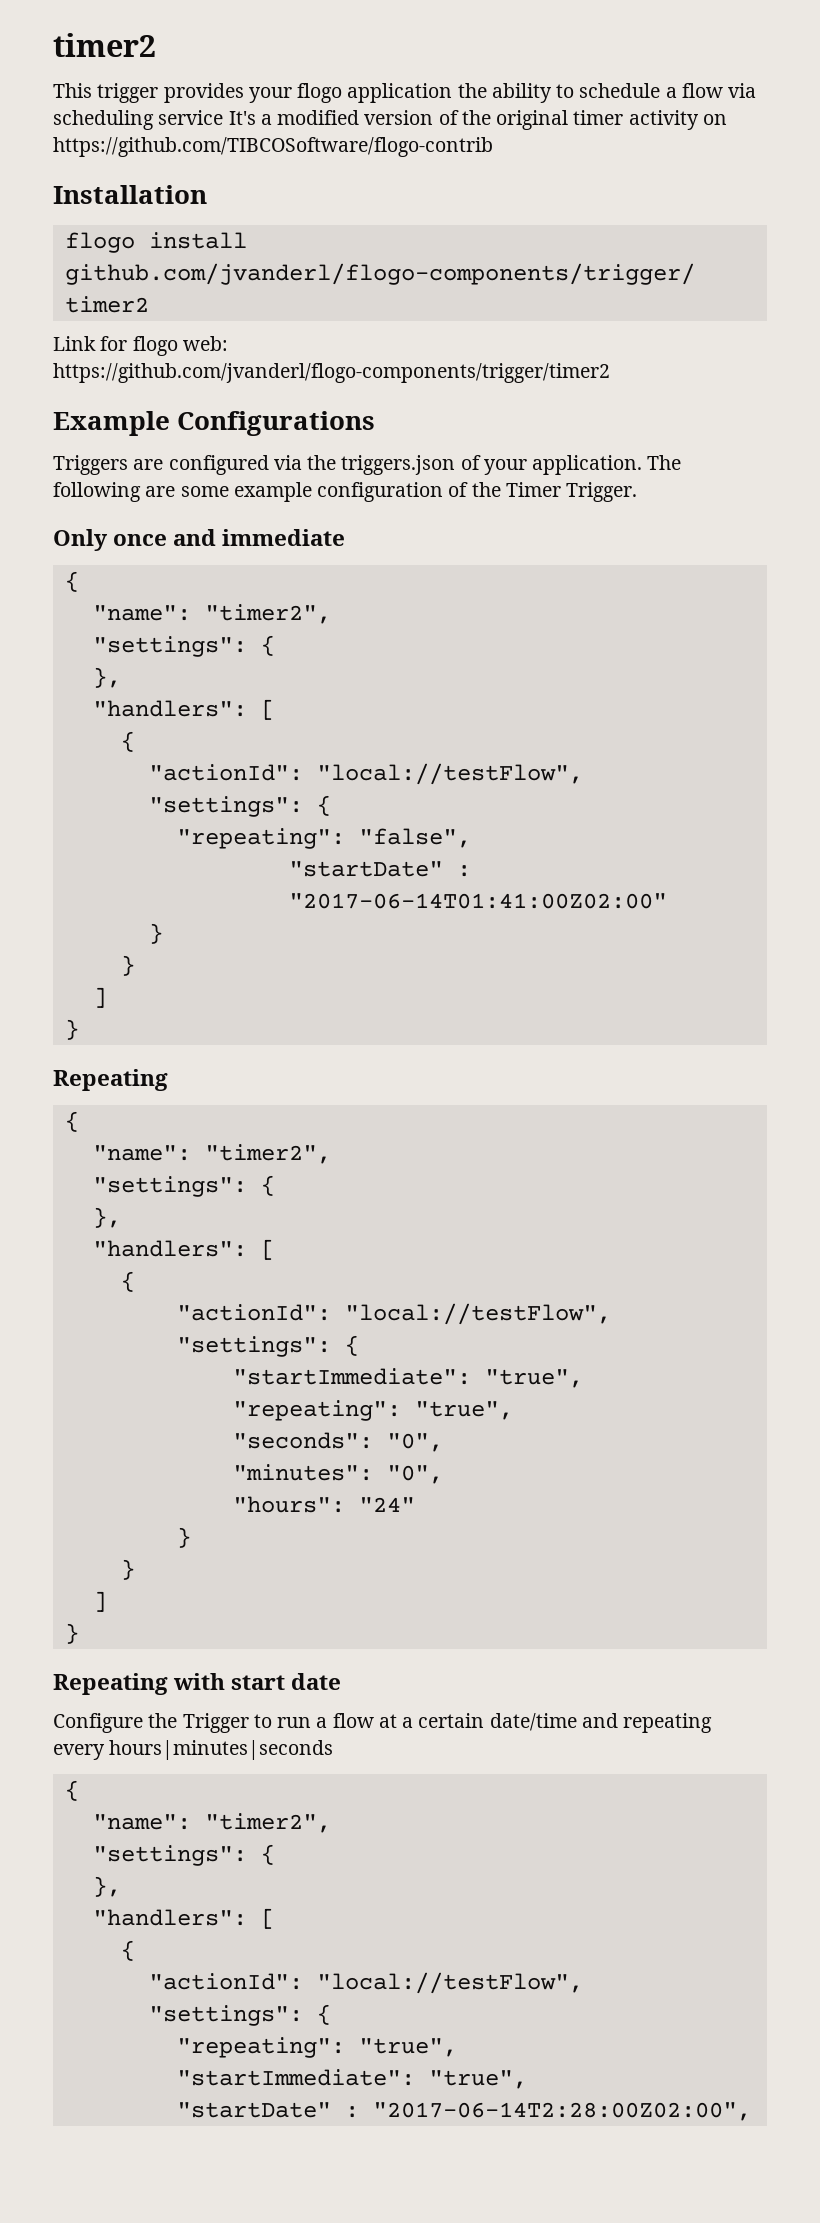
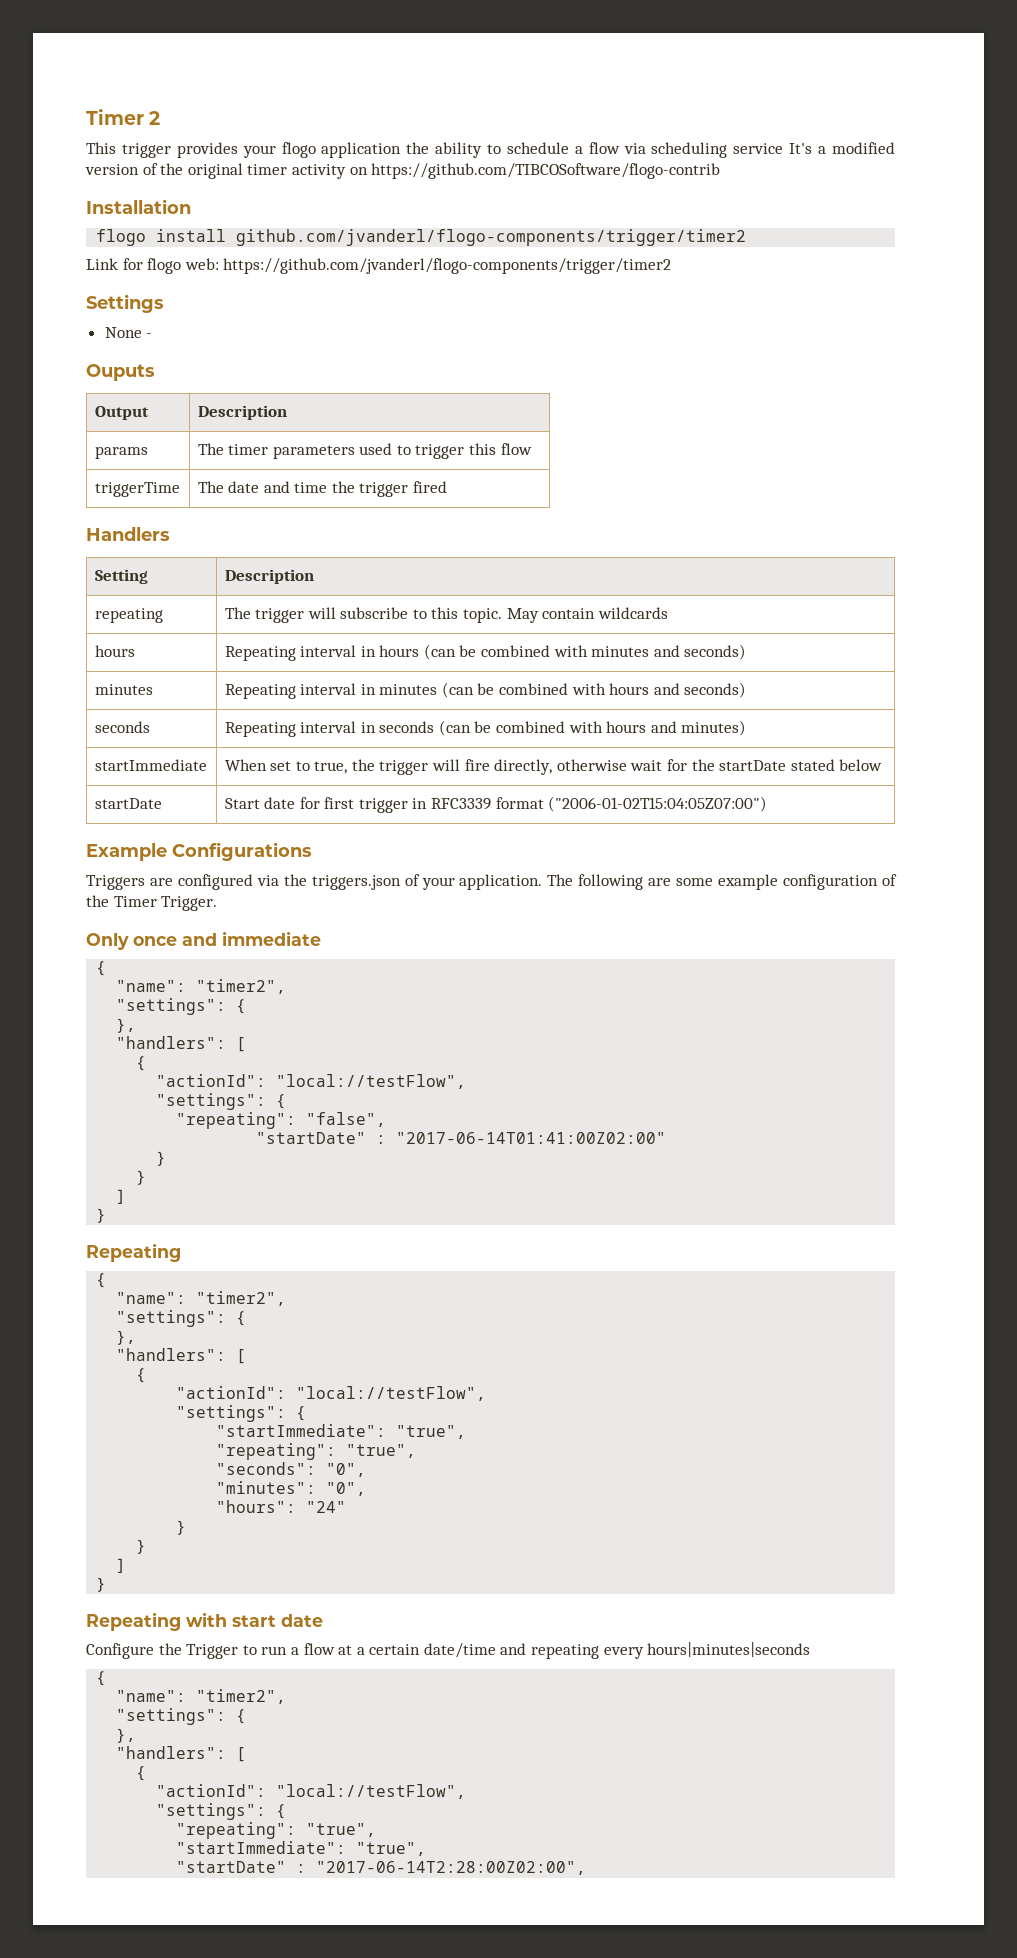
[53,33,156,57] timer2 -> [86,109,161,125] Timer 2
(610, 373) none -> [86,294,164,313] [104,327,153,338] [86,364,155,381] [94,406,149,420] [197,405,287,420] [94,446,148,459] [197,443,532,459] [94,482,180,497] [197,481,448,497] [86,527,170,541] [94,569,148,584] [224,569,314,584] [94,608,163,623] [224,607,668,623] [94,645,135,657] [224,644,747,661] [94,684,153,695] [224,682,747,699] [94,721,150,733] [224,720,747,737] [94,759,207,771] [224,759,883,775] [94,798,162,809] [224,796,768,813] // Settings // None - // Ouputs // Output | Description // params | The timer parameters used to trigger this flow // triggerTime | The date and time the trigger fired // Handlers // Setting | Description // repeating | The trigger will subscribe to this topic. May contain wildcards // hours | Repeating interval in hours (can be combined with minutes and seconds) // minutes | Repeating interval in minutes (can be combined with hours and seconds) // seconds | Repeating interval in seconds (can be combined with hours and minutes) // startImmediate | When set to true, the trigger will fire directly, otherwise wait for the startDate stated below // startDate | Start date for first trigger in RFC3339 format ("2006-01-02T15:04:05Z07:00")

